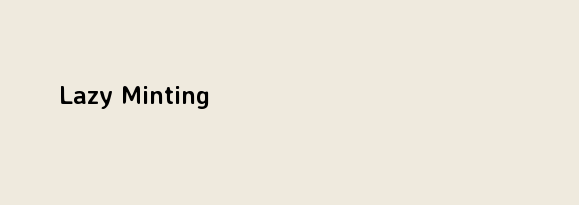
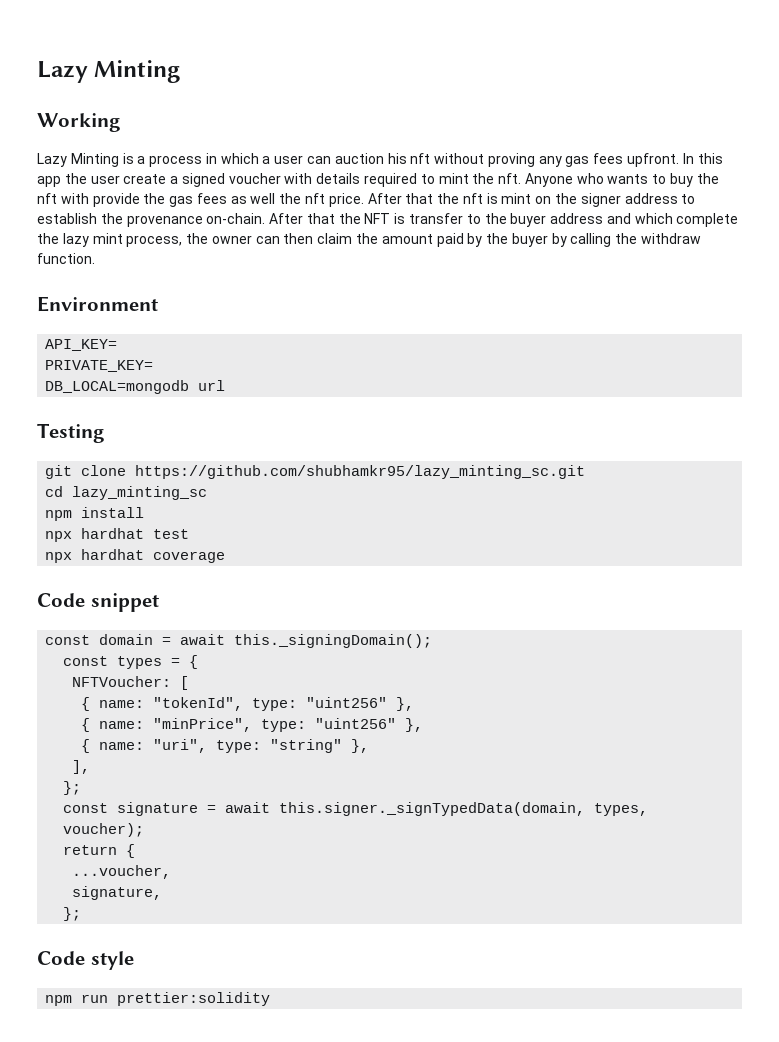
[59,86,210,109] Lazy Minting -> [37,60,181,83] [37,113,121,132] [37,153,723,167] [37,173,719,187] [37,193,696,207] [37,213,739,227] [37,233,702,247] [37,253,95,264] [37,296,158,312] [45,339,118,351] [45,360,154,372] [45,380,226,394] [37,423,105,443] [45,465,586,479] [45,486,208,500] [45,507,145,521] [45,528,190,542] [45,549,226,563] [37,593,159,612] [45,634,433,648] [63,655,199,669] [72,676,190,690] [81,697,415,711] [81,718,424,732] [81,739,370,753] [72,760,91,774] [63,781,82,795] [63,802,649,816] [63,823,145,837] [63,844,136,858] [72,865,172,879] [72,886,163,900] [63,907,82,921] [37,951,134,970] [45,992,271,1006] Lazy Minting // Working // Lazy Minting is a process in which a user can auction his nft without proving any gas fees upfront. In this app the user create a signed voucher with details required to mint the nft. Anyone who wants to buy the nft with provide the gas fees as well the nft price. After that the nft is mint on the signer address to establish the provenance on-chain. After that the NFT is transfer to the buyer address and which complete the lazy mint process, the owner can then claim the amount paid by the buyer by calling the withdraw function. // Environment // API_KEY= // PRIVATE_KEY= // DB_LOCAL=mongodb url // Testing // git clone https://github.com/shubhamkr95/lazy_minting_sc.git // cd lazy_minting_sc // npm install // npx hardhat test // npx hardhat coverage // Code snippet // const domain = await this._signingDomain(); // const types = { // NFTVoucher: [ // { name: "tokenId", type: "uint256" }, // { name: "minPrice", type: "uint256" }, // { name: "uri", type: "string" }, // ], // }; // const signature = await this.signer._signTypedData(domain, types, voucher); // return { // ...voucher, // signature, // }; // Code style // npm run prettier:solidity

